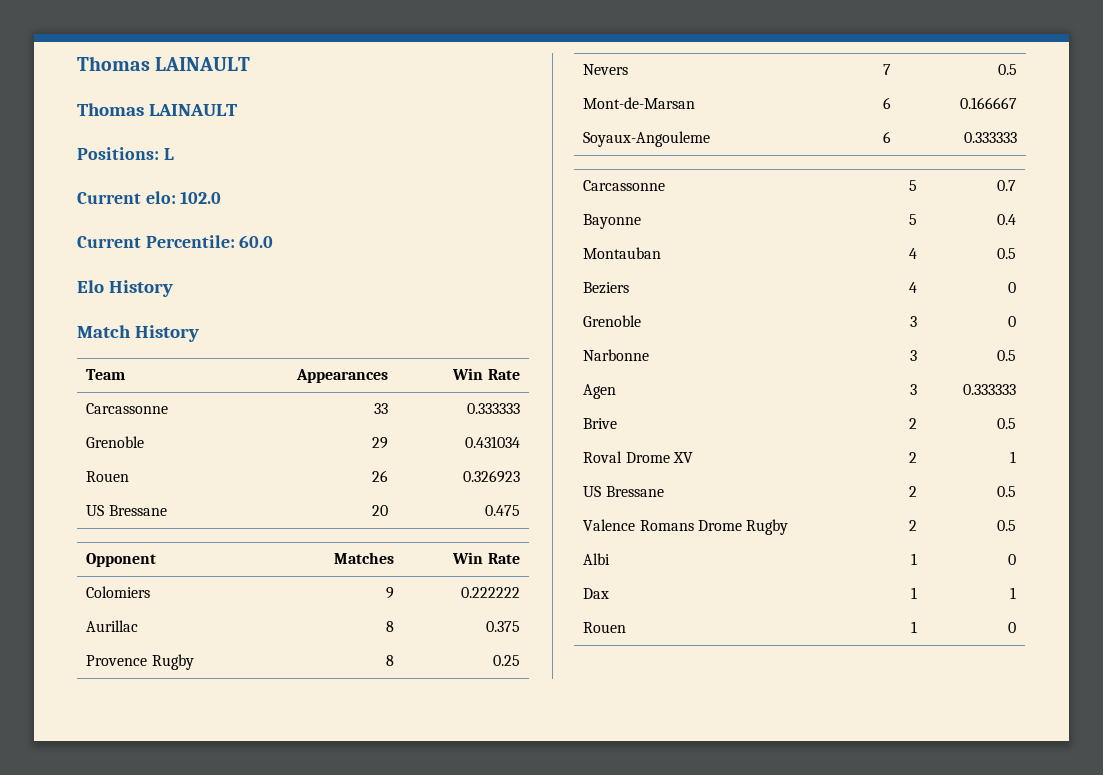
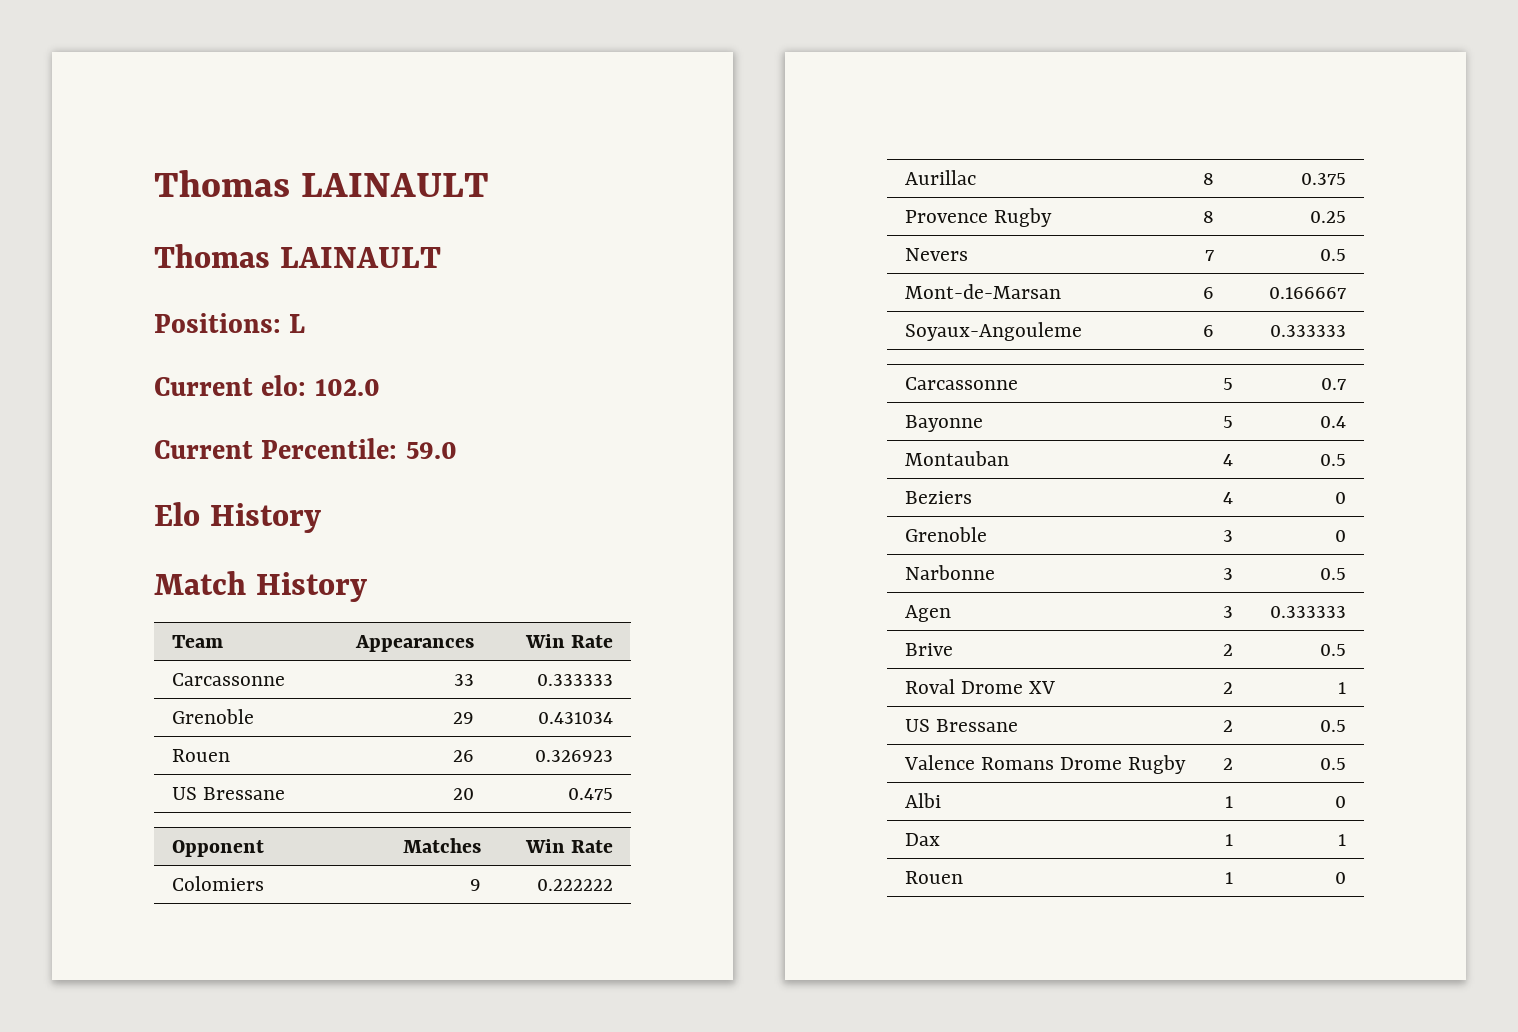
[239,235,274,248] 60.0 -> [405,442,457,459] 59.0

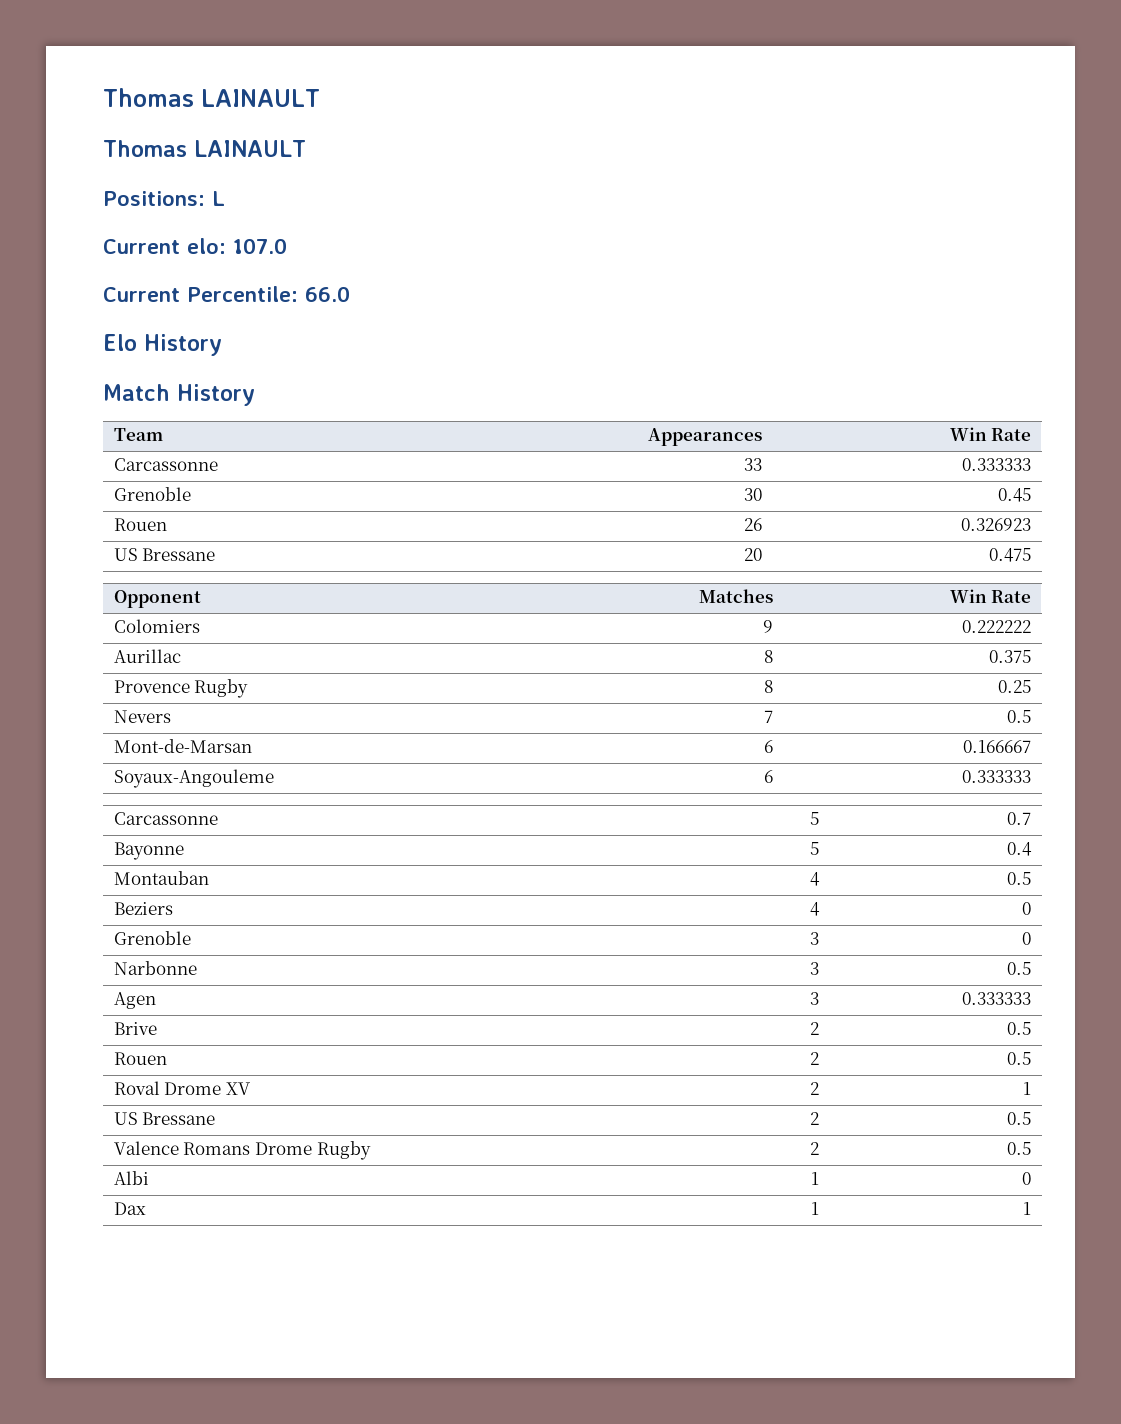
[314,379,380,396] 102.0 -> [233,238,287,254] 107.0
[405,442,457,459] 59.0 -> [305,286,350,302] 66.0
[453,712,475,724] [538,712,614,724] 29 | 0.431034 -> [744,488,763,501] [998,488,1032,502] 30 | 0.45
(1347, 650) none -> [113,1052,167,1065] [810,1052,820,1065] [1007,1052,1032,1065] // Rouen | 2 | 0.5
[904,871,963,884] [1225,872,1234,884] [1335,872,1347,884] // Rouen | 1 | 0 -> (1032, 1208) none

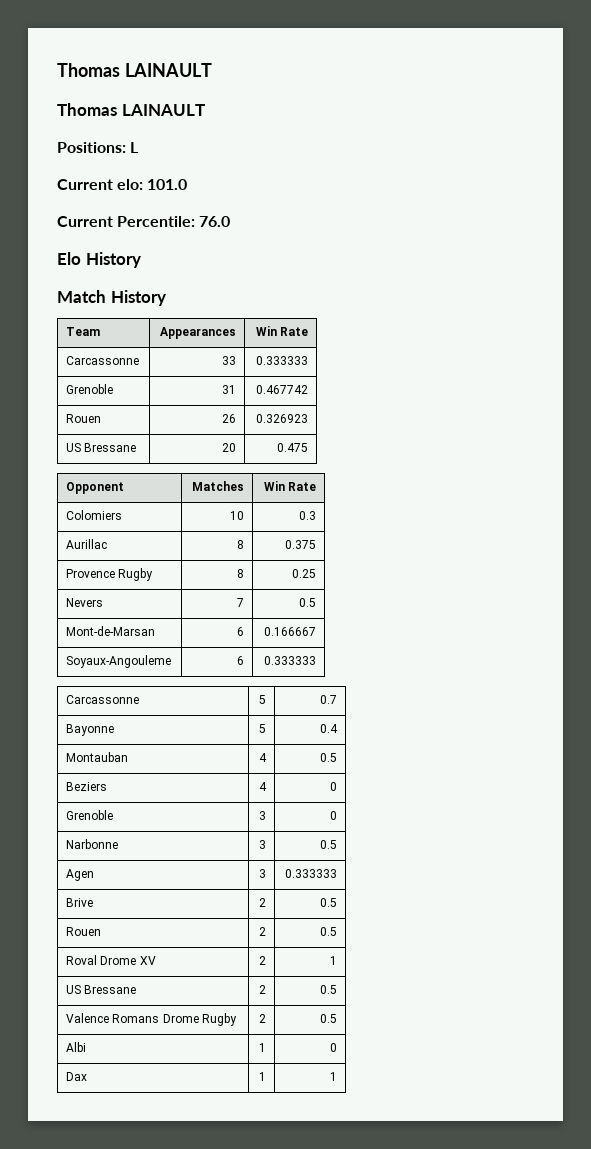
[233,238,287,254] 107.0 -> [147,179,188,190] 101.0
[305,286,350,302] 66.0 -> [199,216,231,227] 76.0
[744,488,763,501] [998,488,1032,502] 30 | 0.45 -> [221,385,236,394] [255,385,308,394] 31 | 0.467742
[763,620,774,633] [962,620,1032,633] 9 | 0.222222 -> [229,511,244,520] [298,511,316,520] 10 | 0.3

